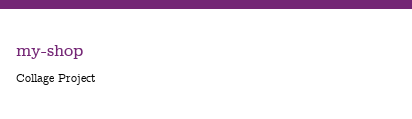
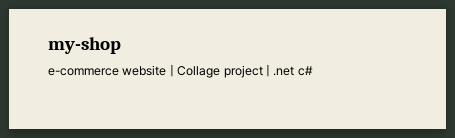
[16,74,96,85] Collage Project -> [48,64,313,78] e-commerce website | Collage project | .net c#

